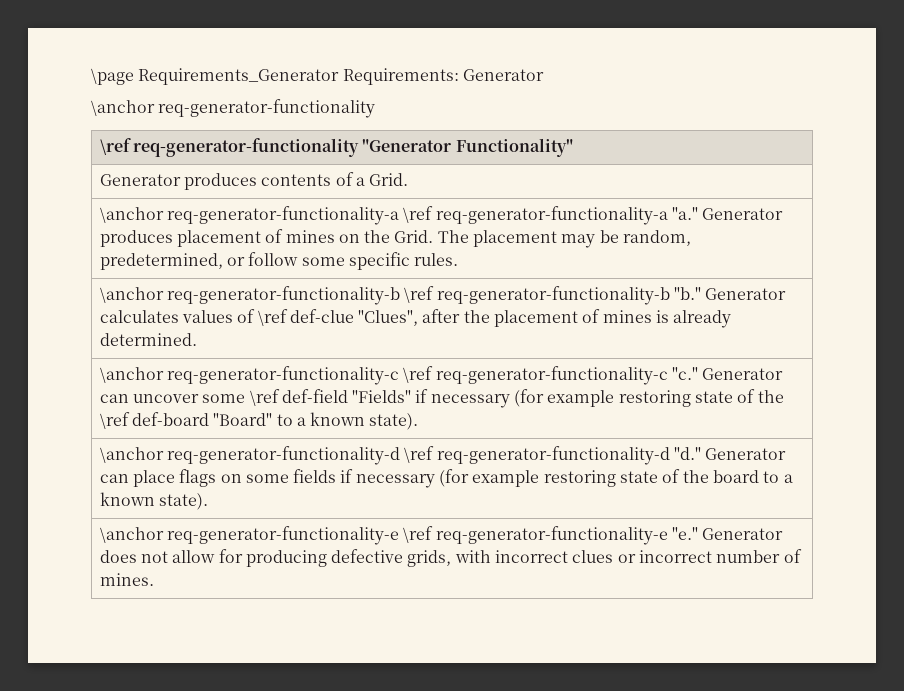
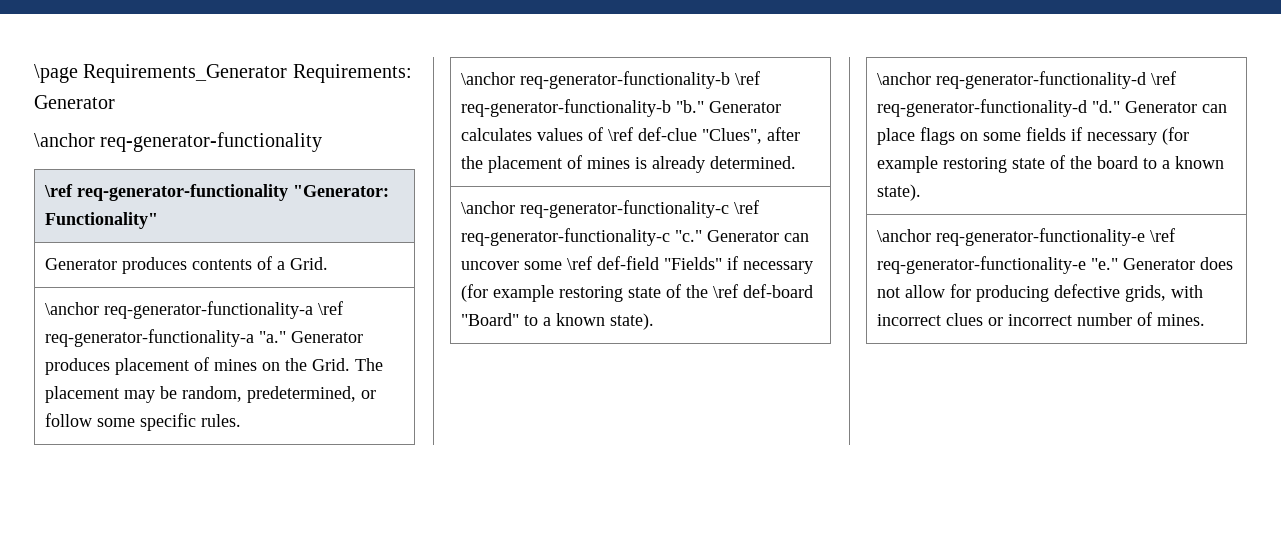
[362,139,452,152] "Generator -> [292,185,389,197] "Generator:

